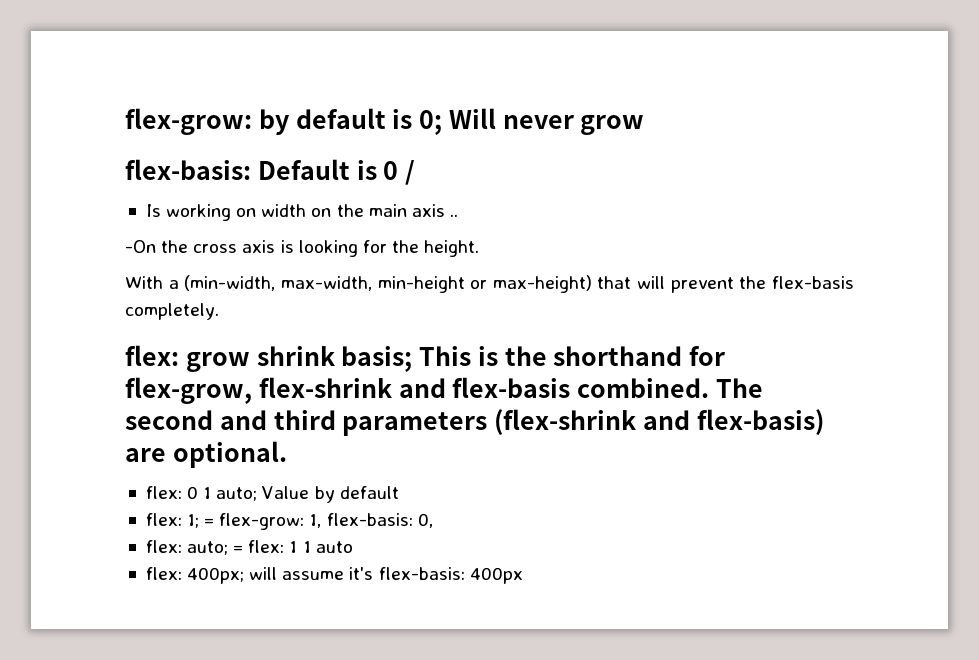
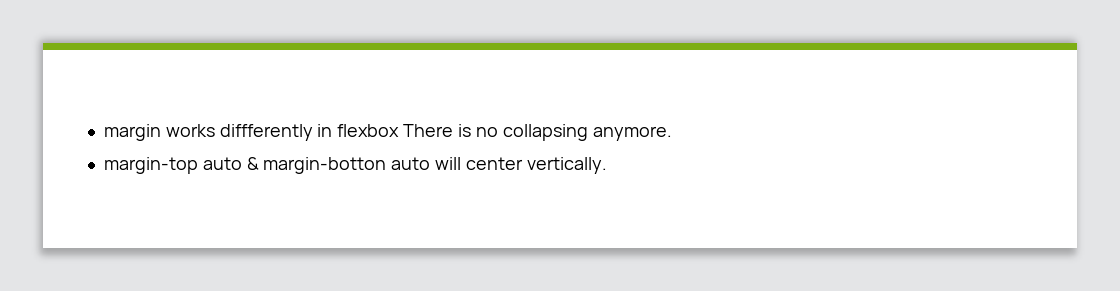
[125,108,645,135] [125,159,415,185] [145,204,458,221] [125,240,480,257] [125,275,854,293] [125,303,219,320] [125,345,725,372] [125,377,763,404] [125,409,824,436] [125,441,287,468] [145,486,399,503] [145,513,433,530] [145,540,353,555] [145,567,523,584] flex-grow: by default is 0; Will never grow // flex-basis: Default is 0 / // Is working on width on the main axis .. // -On the cross axis is looking for the height. // With a (min-width, max-width, min-height or max-height) that will prevent the flex-basis completely. // flex: grow shrink basis; This is the shorthand for flex-grow, flex-shrink and flex-basis combined. The second and third parameters (flex-shrink and flex-basis) are optional. // flex: 0 1 auto; Value by default // flex: 1; = flex-grow: 1, flex-basis: 0, // flex: auto; = flex: 1 1 auto // flex: 400px; will assume it's flex-basis: 400px -> [103,124,672,141] [103,157,607,174] margin works diffferently in flexbox There is no collapsing anymore. // margin-top auto & margin-botton auto will center vertically.

